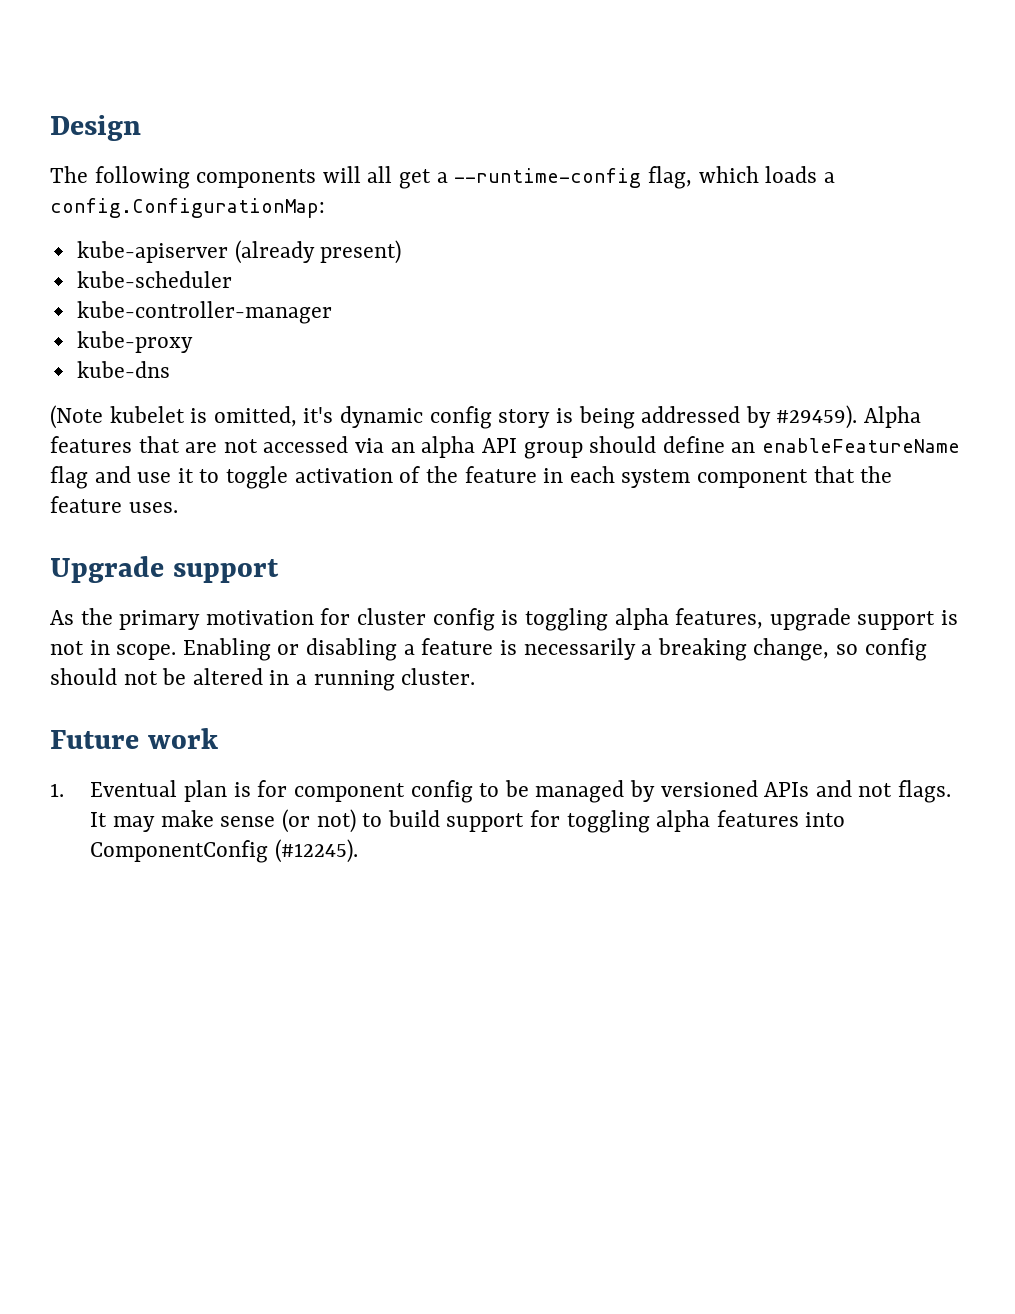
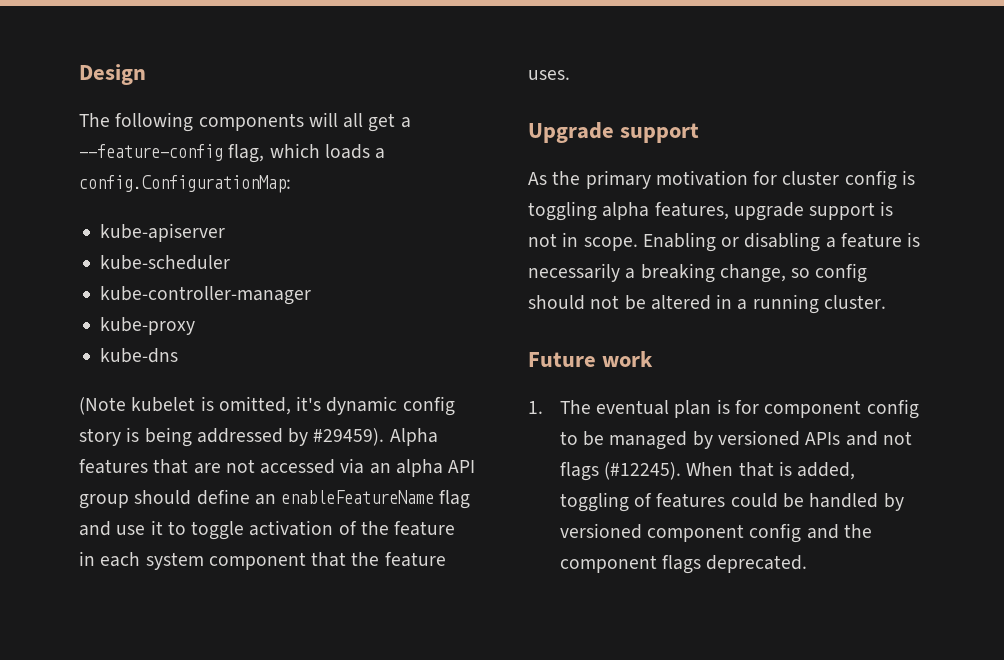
[454,168,642,188] --runtime-config -> [79,144,223,161] --feature-config
[234,240,402,264] (already present) -> (226, 232) none
[90,780,178,797] Eventual -> [559,400,670,415] The eventual
[898,780,952,803] [90,809,846,833] [90,839,359,863] flags. It may make sense (or not) to build support for toggling alpha features into ComponentConfig (#12245). -> [559,461,856,481] [559,492,904,512] [559,523,873,543] [559,555,808,574] flags (#12245). When that is added, toggling of features could be handled by versioned component config and the component flags deprecated.

